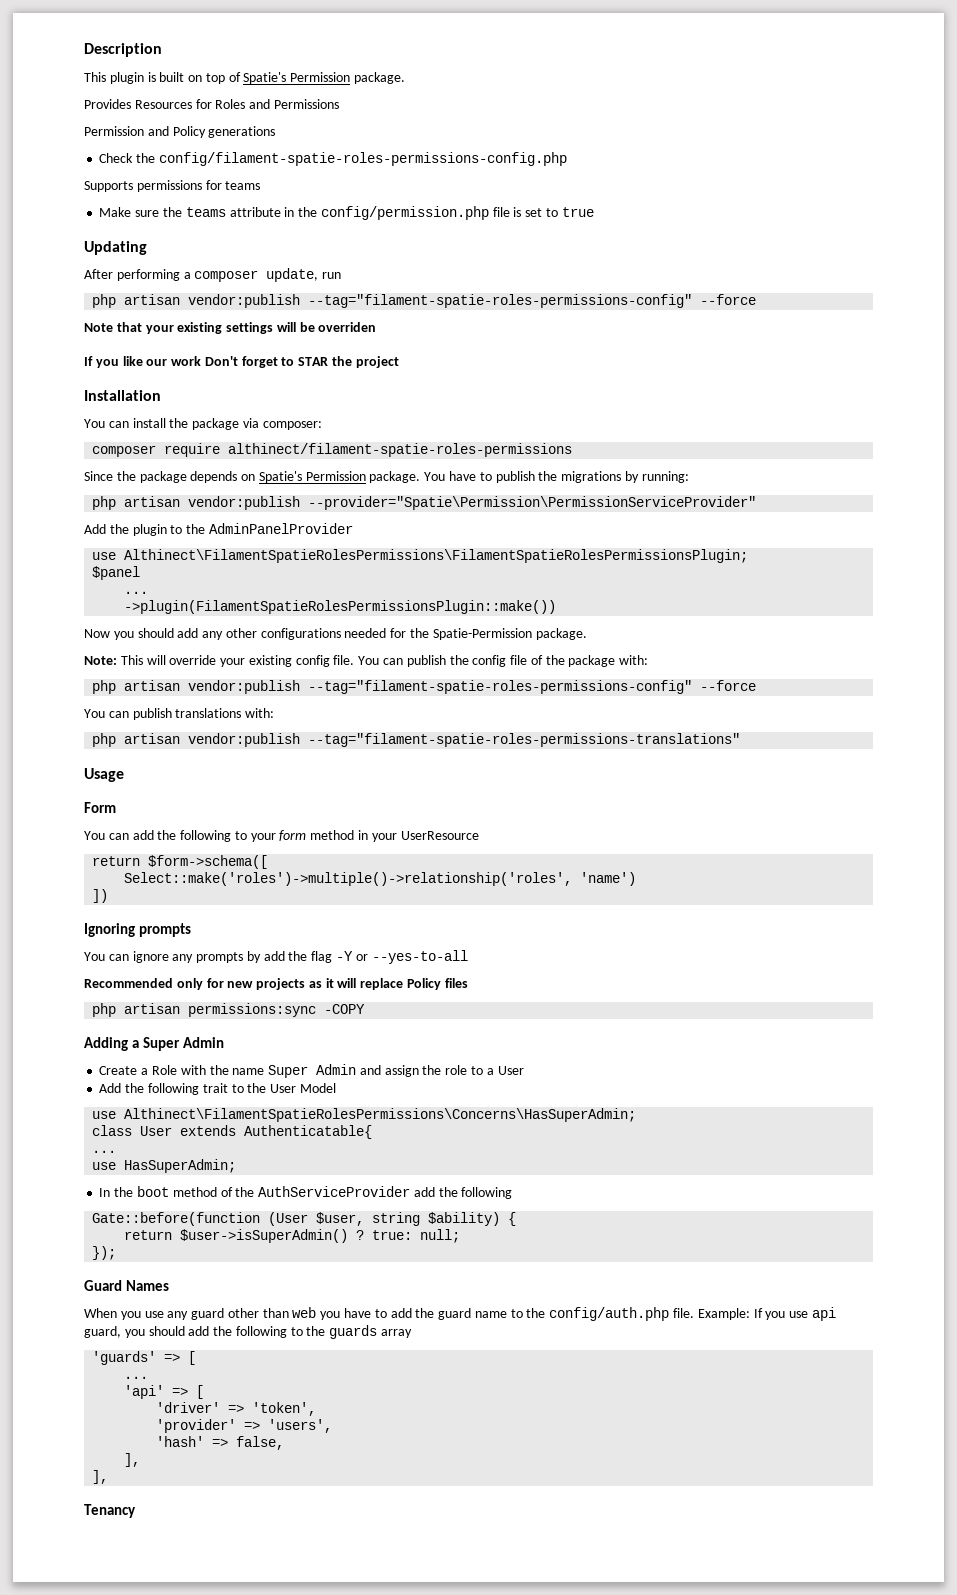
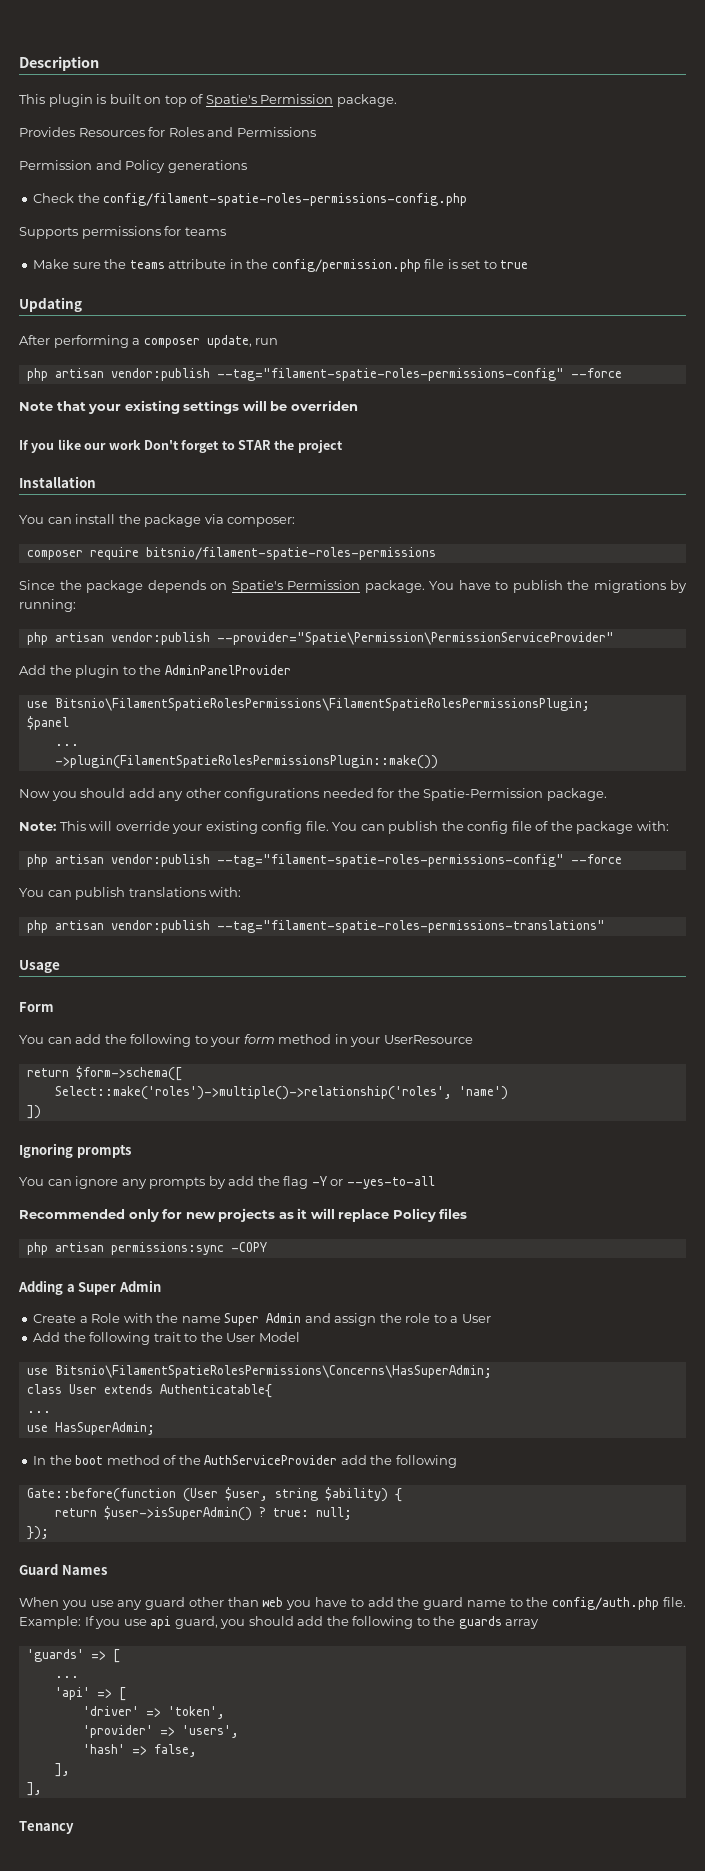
[228,443,573,457] althinect/filament-spatie-roles-permissions -> [145,547,436,560] bitsnio/filament-spatie-roles-permissions
[124,549,749,563] Althinect\FilamentSpatieRolesPermissions\FilamentSpatieRolesPermissionsPlugin; -> [54,698,590,711] Bitsnio\FilamentSpatieRolesPermissions\FilamentSpatieRolesPermissionsPlugin;
[124,1108,637,1122] Althinect\FilamentSpatieRolesPermissions\Concerns\HasSuperAdmin; -> [54,1365,492,1378] Bitsnio\FilamentSpatieRolesPermissions\Concerns\HasSuperAdmin;

